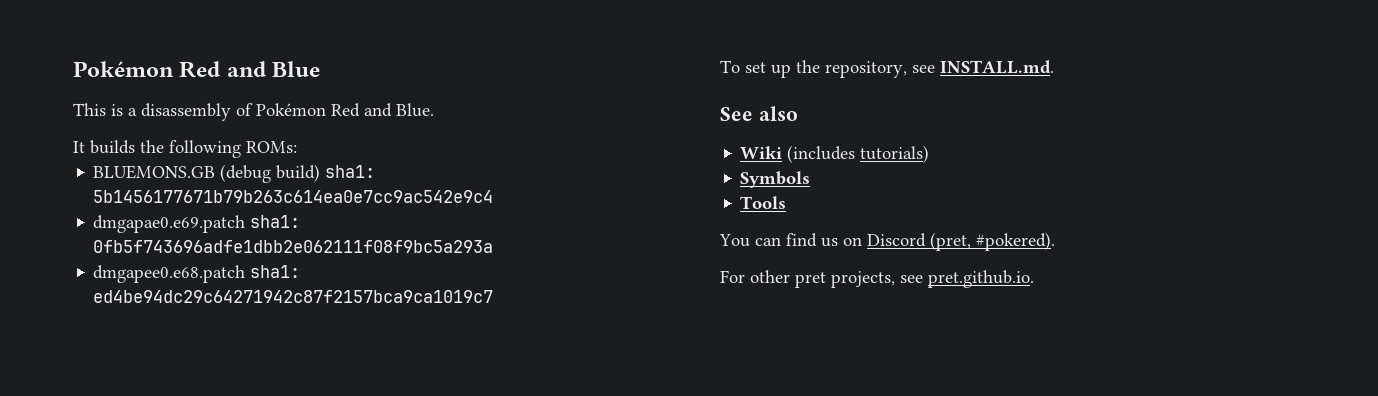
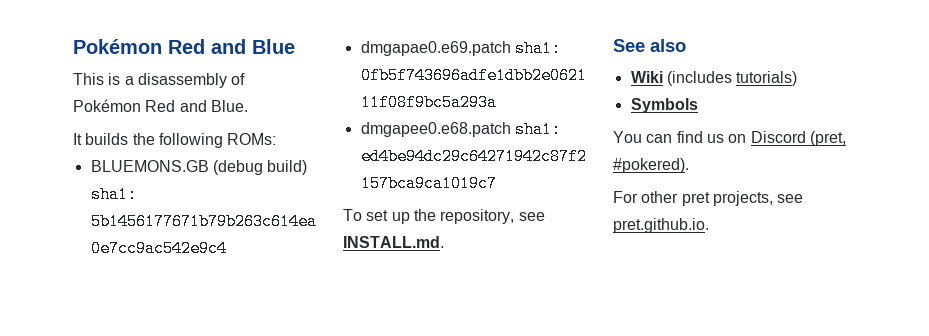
[740,196,787,209] // Tools -> (698, 105) none

